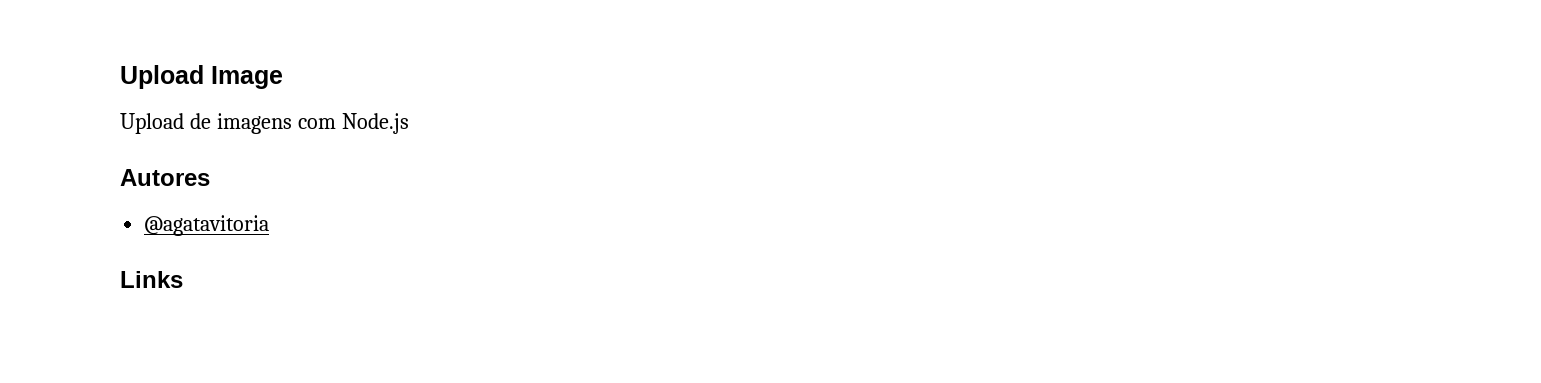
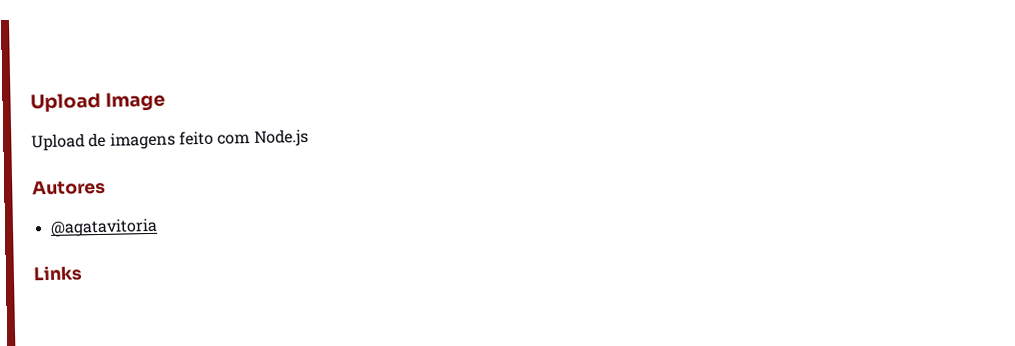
(292, 123) none -> [178,130,214,146] feito

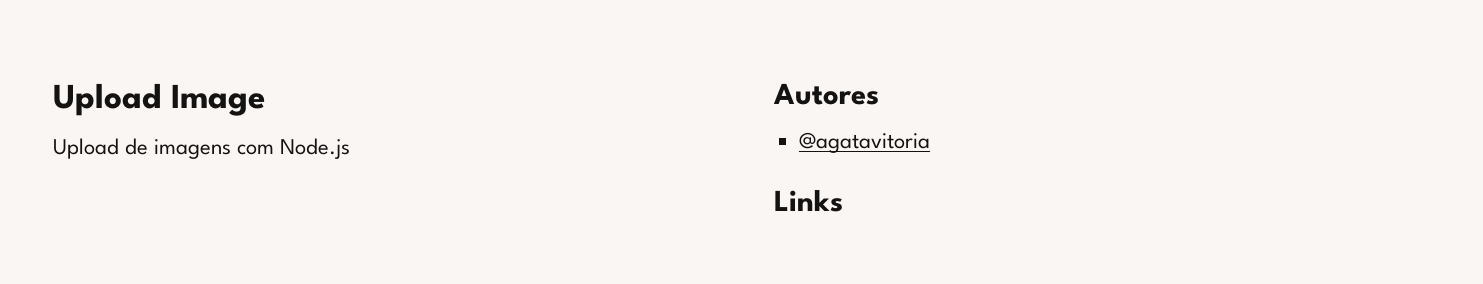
[178,130,214,146] feito -> (232, 149) none

